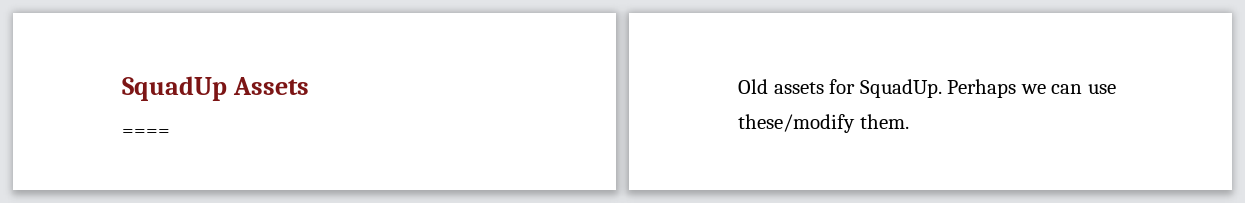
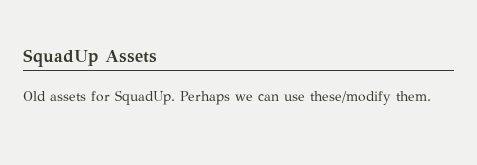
[122,129,170,137] // ==== -> (157, 56) none

